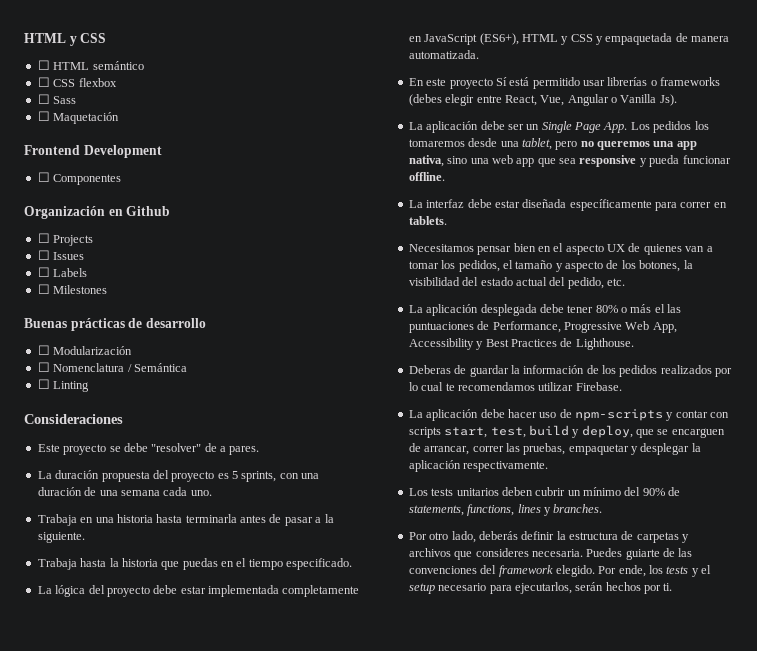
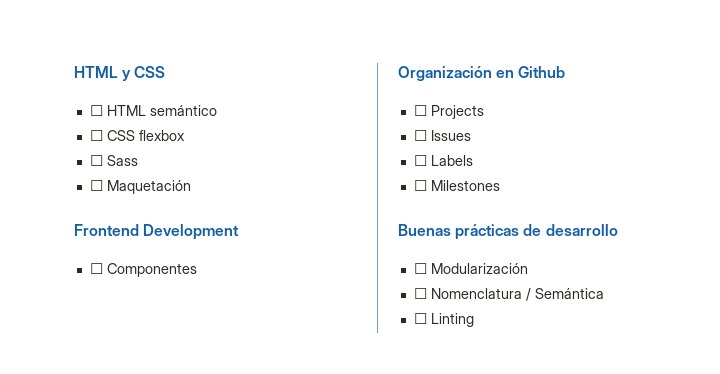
[24,414,123,424] [37,443,260,455] [37,470,320,482] [37,487,212,496] [37,514,334,526] [37,532,85,543] [37,558,353,570] [37,585,360,597] [408,33,730,45] [408,50,479,59] [408,77,721,89] [408,94,677,106] [408,121,709,133] [408,138,697,150] [408,155,731,167] [408,172,445,181] [408,199,727,211] [408,216,447,225] [408,243,713,255] [408,260,693,272] [408,277,625,289] [408,304,682,316] [408,321,677,333] [408,338,634,350] [408,365,733,377] [408,382,622,391] [408,409,730,421] [408,425,725,438] [408,443,701,455] [408,460,549,472] [408,487,681,496] [408,504,603,516] [408,531,690,543] [408,548,693,560] [408,565,712,577] [408,582,673,594] // Consideraciones // Este proyecto se debe "resolver" de a pares. // La duración propuesta del proyecto es 5 sprints, con una duración de una semana cada uno. // Trabaja en una historia hasta terminarla antes de pasar a la siguiente. // Trabaja hasta la historia que puedas en el tiempo especificado. // La lógica del proyecto debe estar implementada completamente en JavaScript (ES6+), HTML y CSS y empaquetada de manera automatizada. // En este proyecto Sí está permitido usar librerías o frameworks (debes elegir entre React, Vue, Angular o Vanilla Js). // La aplicación debe ser un Single Page App. Los pedidos los tomaremos desde una tablet, pero no queremos una app nativa, sino una web app que sea responsive y pueda funcionar offline. // La interfaz debe estar diseñada específicamente para correr en tablets. // Necesitamos pensar bien en el aspecto UX de quienes van a tomar los pedidos, el tamaño y aspecto de los botones, la visibilidad del estado actual del pedido, etc. // La aplicación desplegada debe tener 80% o más el las puntuaciones de Performance, Progressive Web App, Accessibility y Best Practices de Lighthouse. // Deberas de guardar la información de los pedidos realizados por lo cual te recomendamos utilizar Firebase. // La aplicación debe hacer uso de npm-scripts y contar con scripts start, test, build y deploy, que se encarguen de arrancar, correr las pruebas, empaquetar y desplegar la aplicación respectivamente. // Los tests unitarios deben cubrir un mínimo del 90% de statements, functions, lines y branches. // Por otro lado, deberás definir la estructura de carpetas y archivos que consideres necesaria. Puedes guiarte de las convenciones del framework elegido. Por ende, los tests y el setup necesario para ejecutarlos, serán hechos por ti. -> (474, 320) none

